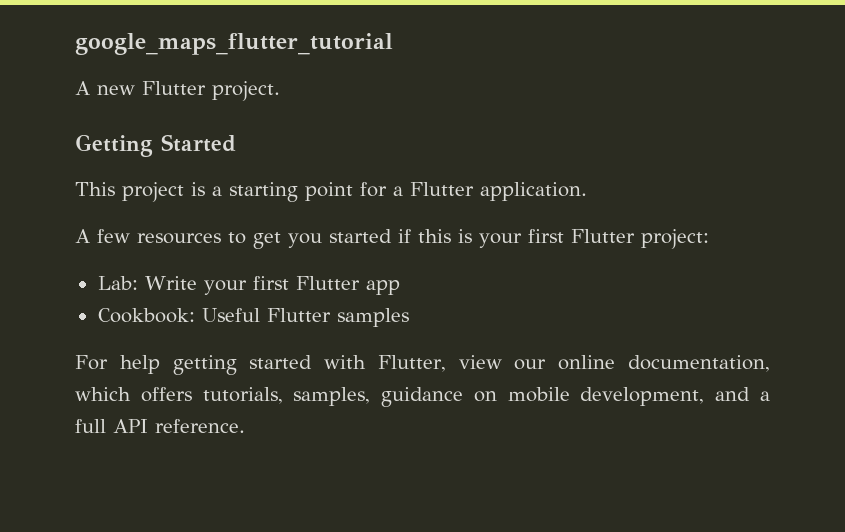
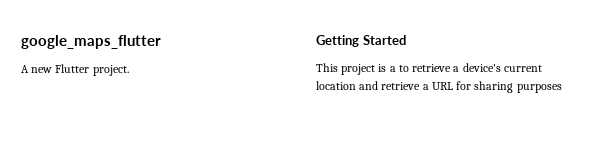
[75,33,393,55] google_maps_flutter_tutorial -> [21,35,161,49] google_maps_flutter
[229,182,587,202] [75,229,709,249] [97,276,400,295] [97,308,409,327] [75,355,771,375] [75,387,770,407] [75,419,245,433] starting point for a Flutter application. // A few resources to get you started if this is your first Flutter project: // Lab: Write your first Flutter app // Cookbook: Useful Flutter samples // For help getting started with Flutter, view our online documentation, which offers tutorials, samples, guidance on mobile development, and a full API reference. -> [398,63,542,72] [316,81,562,93] to retrieve a device's current location and retrieve a URL for sharing purposes

